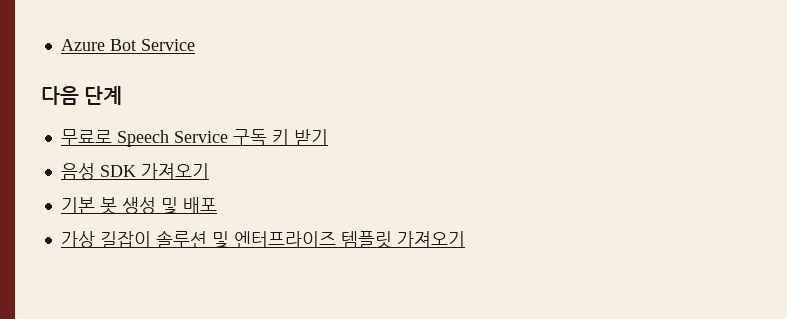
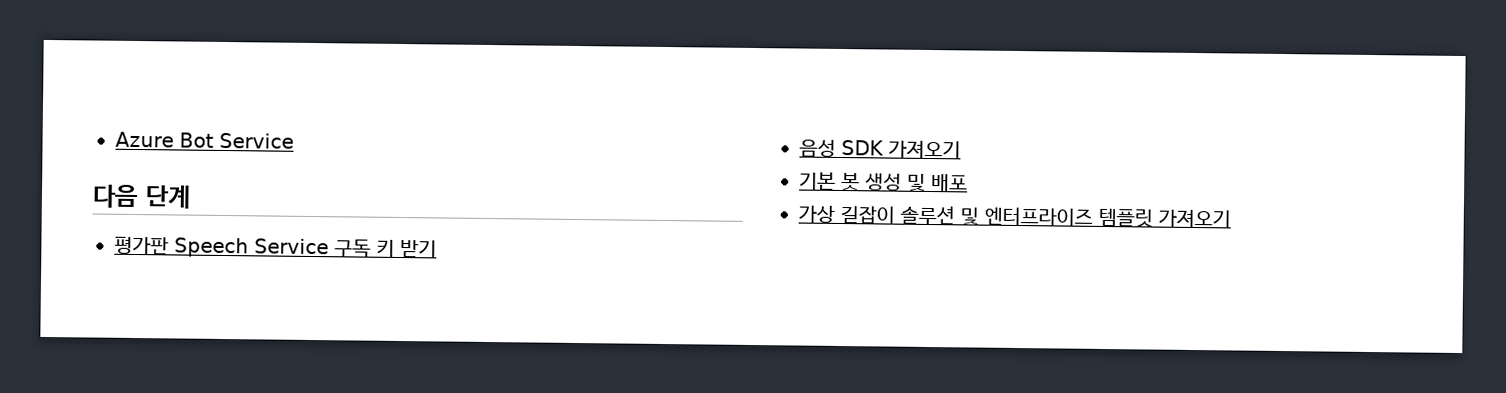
[60,129,112,145] 무료로 -> [114,236,169,256] 평가판

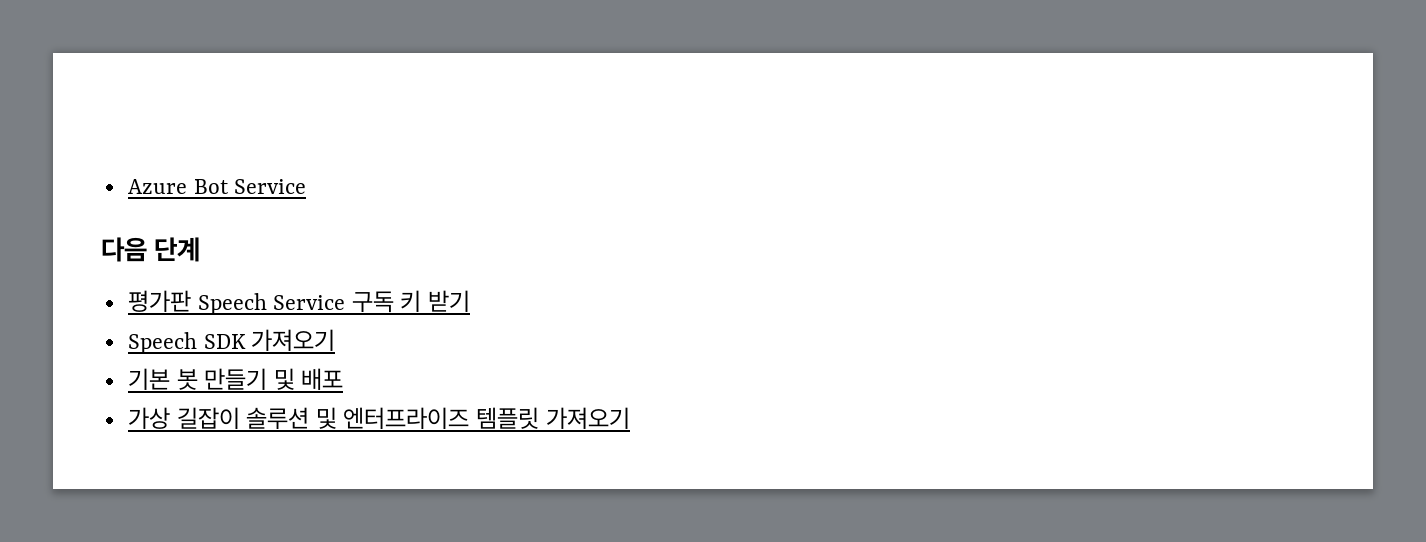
[799,139,836,157] 음성 -> [127,332,197,354] Speech
[865,173,902,191] 생성 -> [204,368,268,390] 만들기

